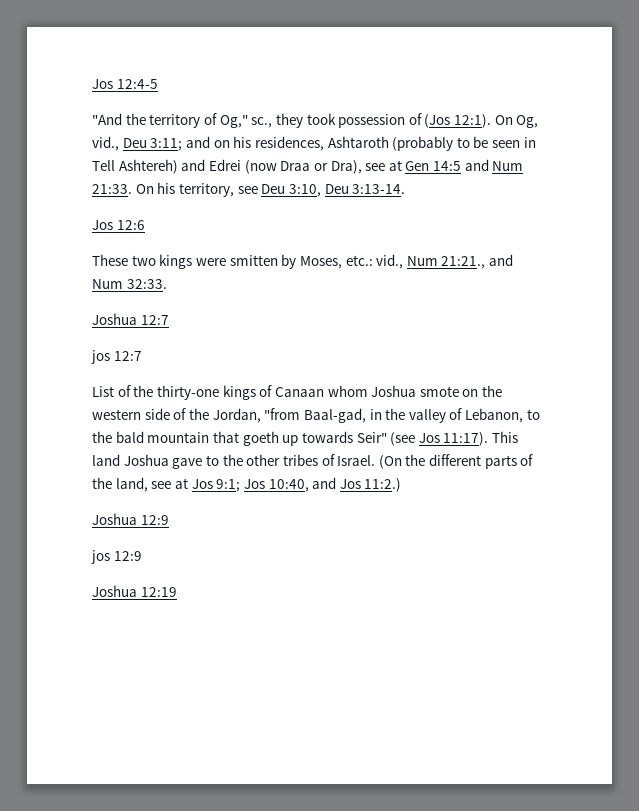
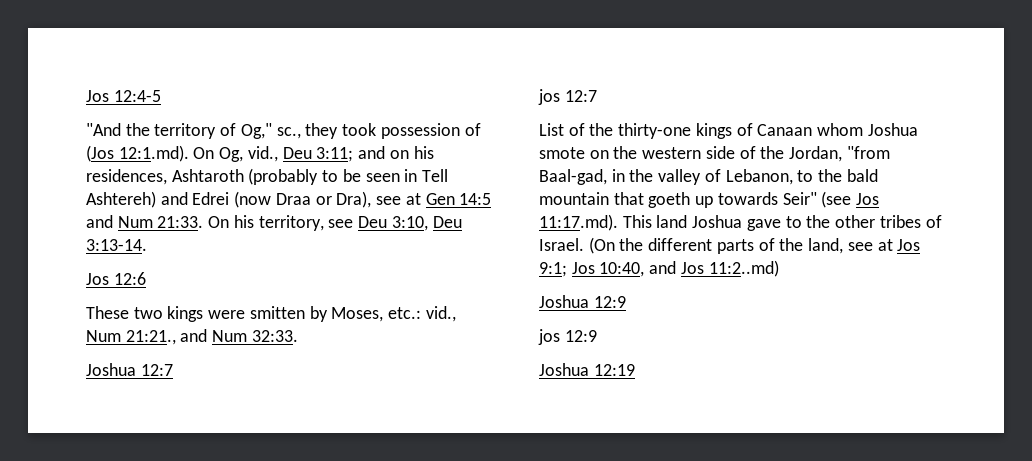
[454,114,492,128] 12:1). -> [118,145,189,162] 12:1.md).
[443,432,489,446] 11:17). -> [539,214,618,231] 11:17.md).
[364,478,402,492] 11:2.) -> [708,260,779,277] 11:2..md)

